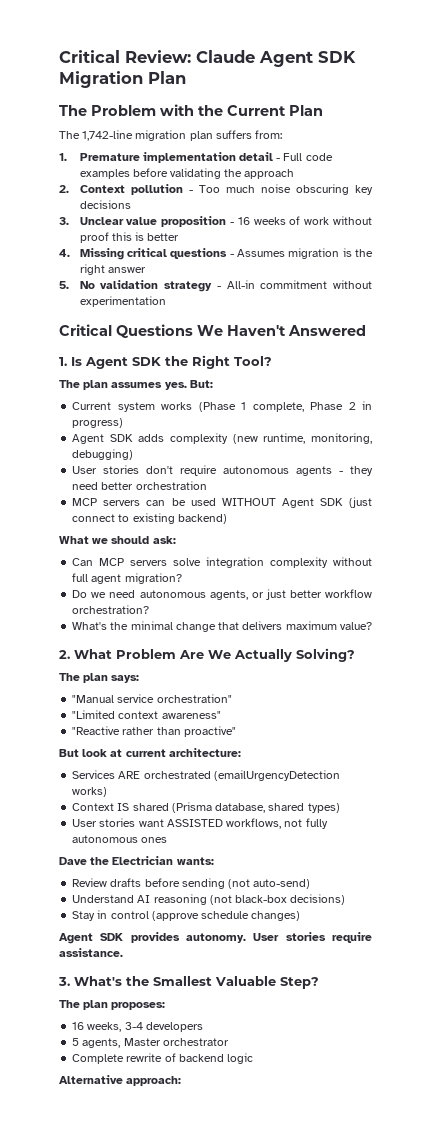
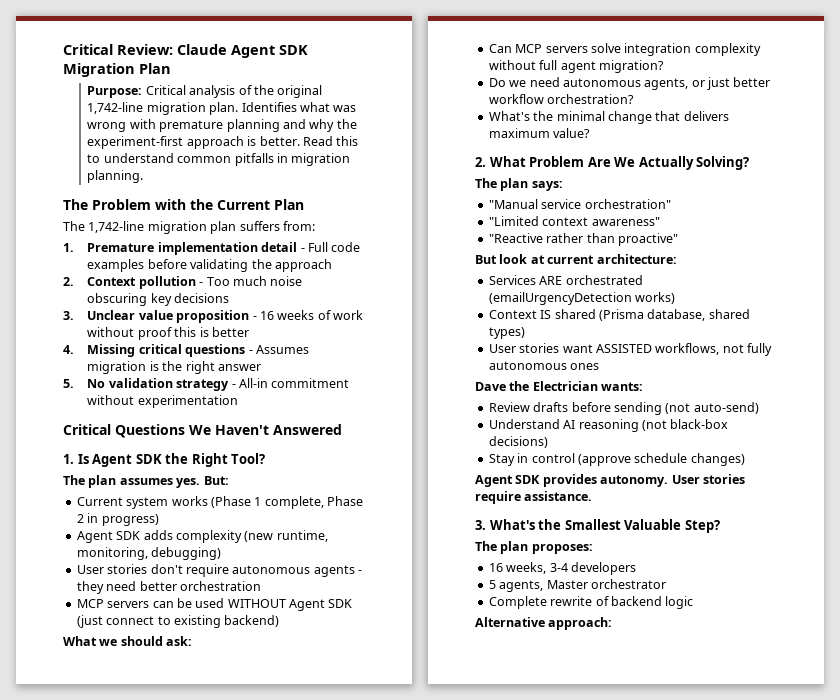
(186, 77) none -> [87,85,323,98] [87,102,357,115] [87,119,357,132] [87,136,359,149] [87,153,351,166] [87,170,144,183] // Purpose: Critical analysis of the original 1,742-line migration plan. Identifies what was wrong with premature planning and why the experiment-first approach is better. Read this to understand common pitfalls in migration planning.

